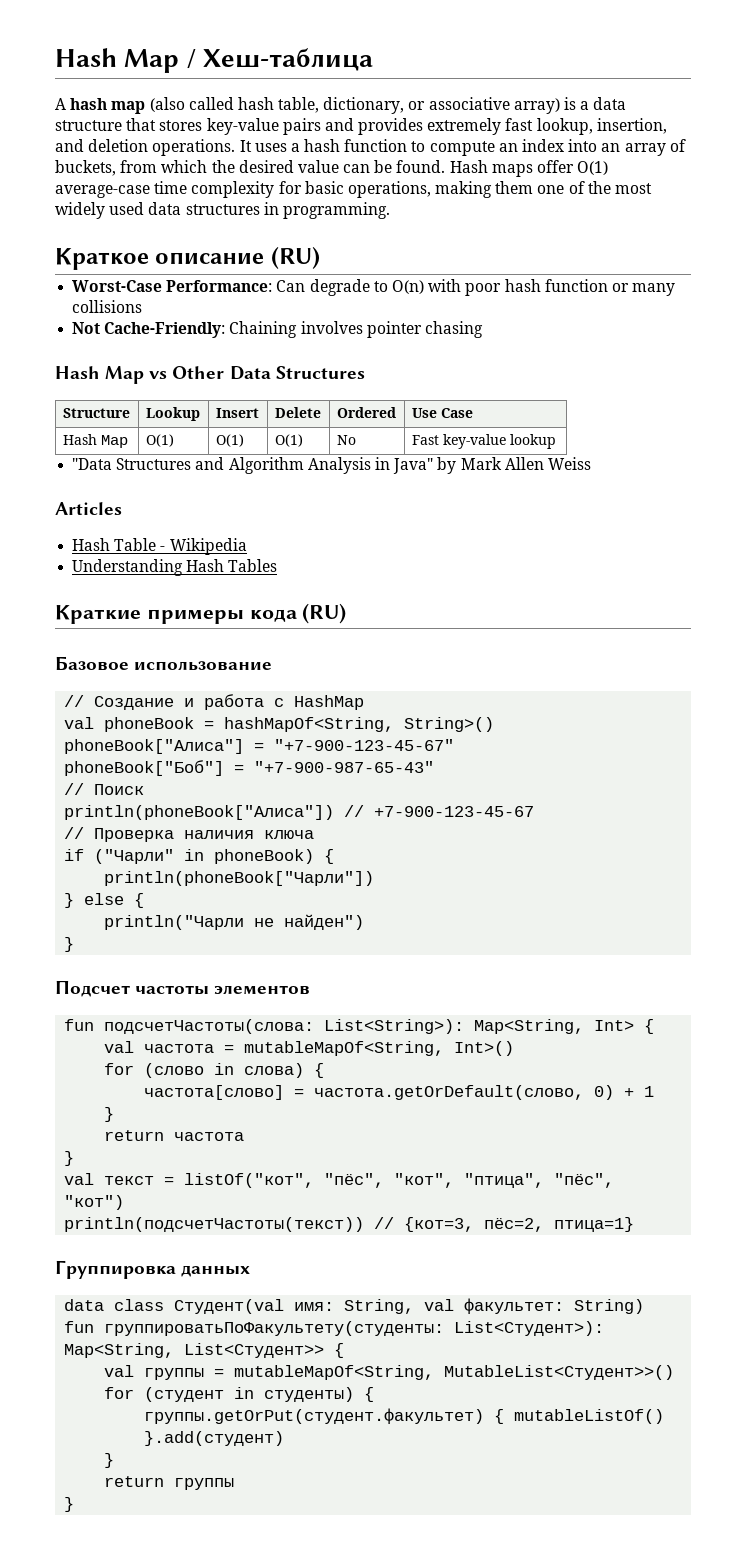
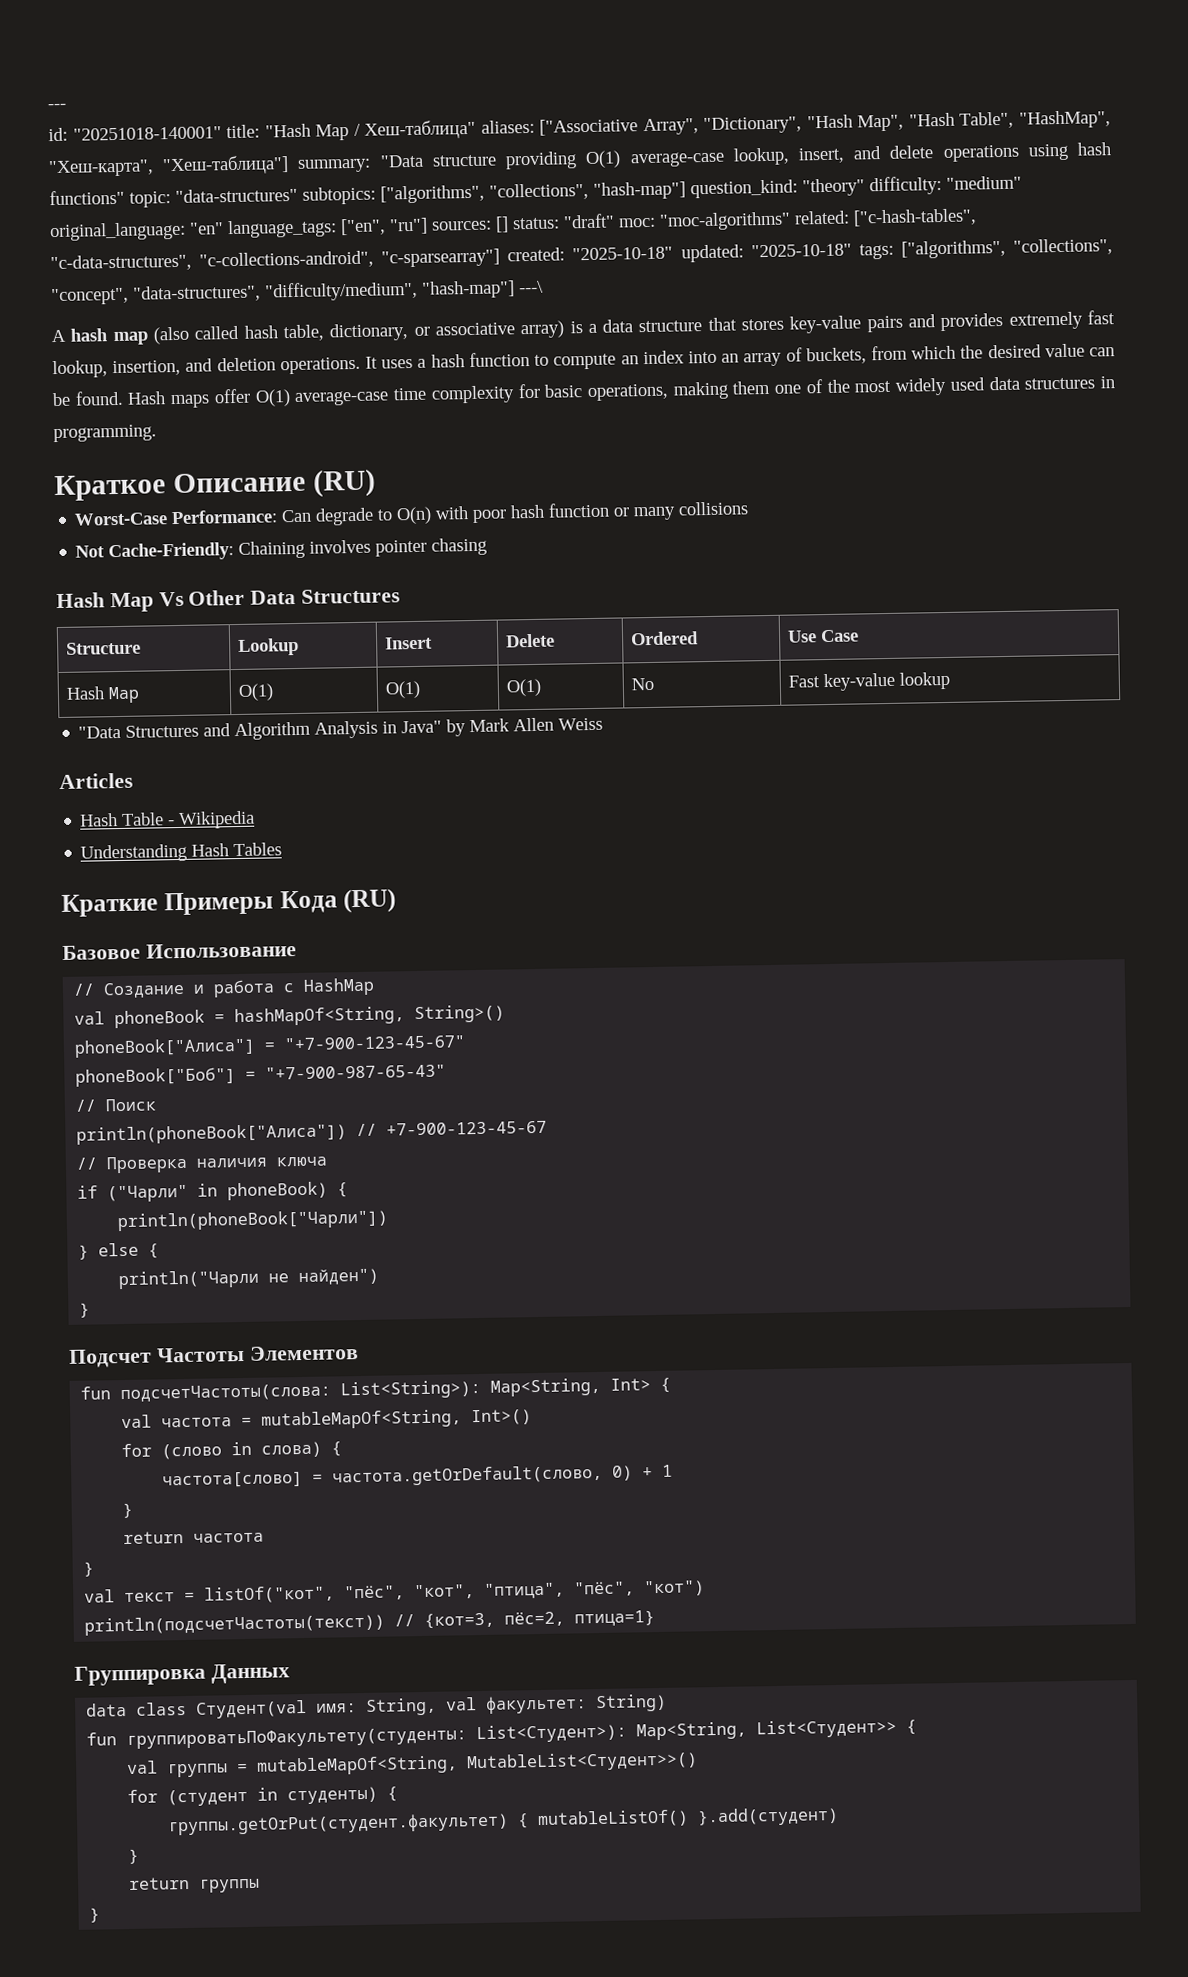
[55,48,373,73] Hash Map / Хеш-таблица -> [47,103,67,110] [48,110,1111,142] [48,142,1111,178] [49,175,1022,208] [49,208,977,242] [50,238,1113,273] [51,280,544,306] --- // id: "20251018-140001" title: "Hash Map / Хеш-таблица" aliases: ["Associative Array", "Dictionary", "Hash Map", "Hash Table", "HashMap", "Хеш-карта", "Хеш-таблица"] summary: "Data structure providing O(1) average-case lookup, insert, and delete operations using hash functions" topic: "data-structures" subtopics: ["algorithms", "collections", "hash-map"] question_kind: "theory" difficulty: "medium" original_language: "en" language_tags: ["en", "ru"] sources: [] status: "draft" moc: "moc-algorithms" related: ["c-hash-tables", "c-data-structures", "c-collections-android", "c-sparsearray"] created: "2025-10-18" updated: "2025-10-18" tags: ["algorithms", "collections", "concept", "data-structures", "difficulty/medium", "hash-map"] ---\
[155,252,265,264] описание -> [172,471,306,494] Описание
[149,371,168,379] vs -> [158,591,184,607] Vs
[146,609,297,624] примеры кода -> [163,890,338,916] Примеры Кода
[134,661,273,671] использование -> [145,942,297,959] Использование
[135,985,311,995] частоты элементов -> [156,1345,359,1363] Частоты Элементов
[181,1265,251,1277] данных -> [210,1663,290,1684] Данных

